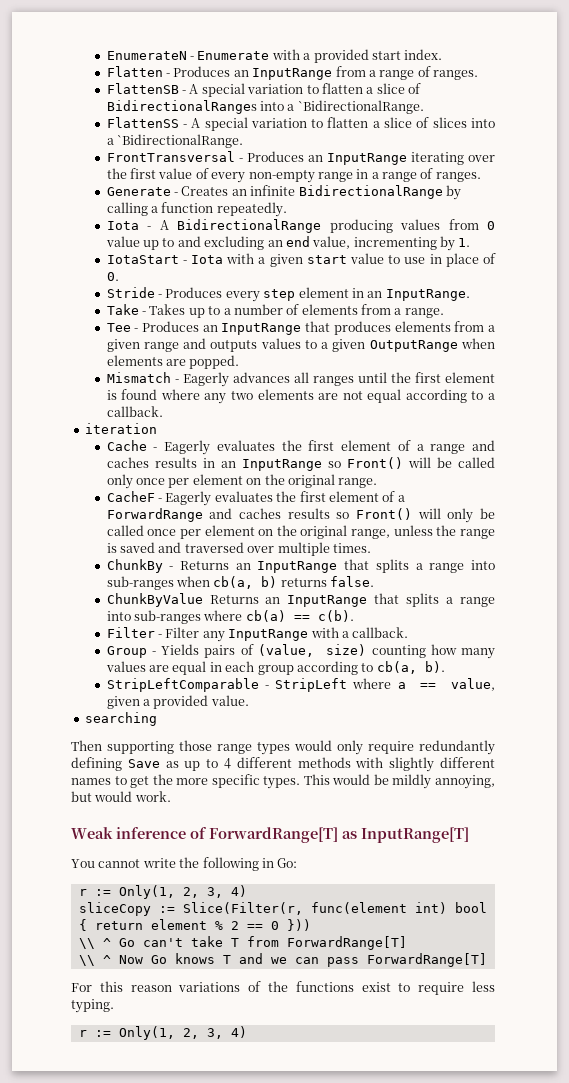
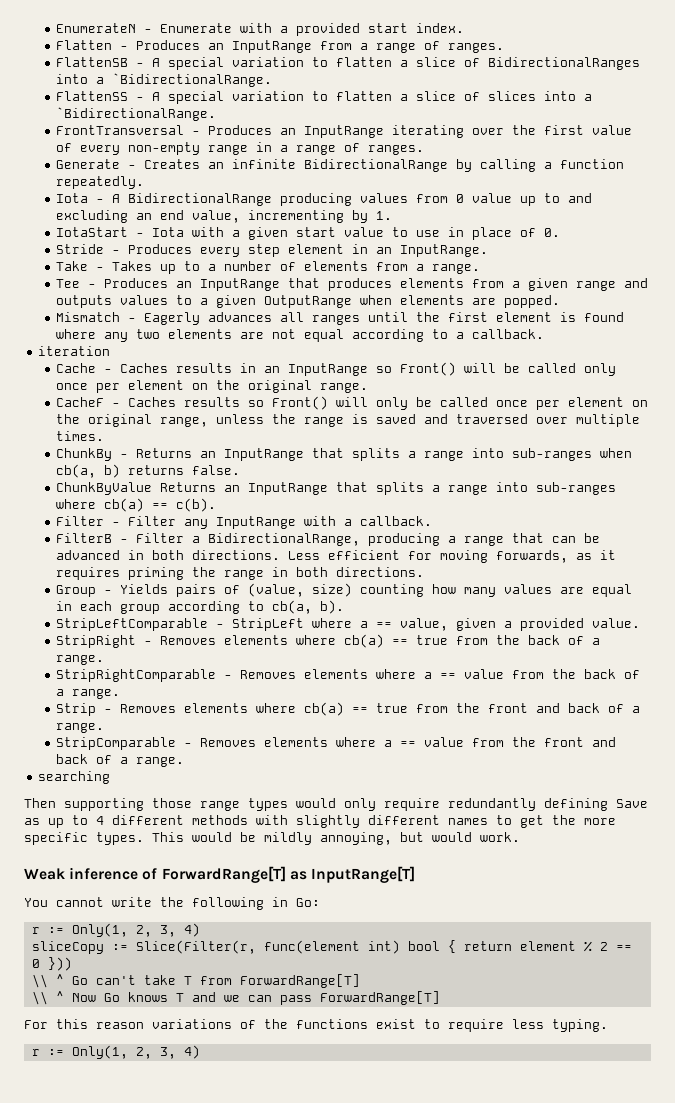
[164,440,496,455] [106,457,149,468] Eagerly evaluates the first element of a range and caches -> [120,363,169,373] Caches
[165,491,405,506] [106,508,281,522] Eagerly evaluates the first element of a ForwardRange and caches -> [128,397,177,407] Caches
(409, 632) none -> [56,533,601,546] [56,550,617,563] [56,567,425,580] // FilterB - Filter a BidirectionalRange, producing a range that can be advanced in both directions. Less efficient for moving forwards, as it requires priming the range in both directions.
(249, 700) none -> [56,634,601,648] [56,655,105,665] [56,669,641,682] [56,689,121,699] [56,702,641,716] [56,723,105,733] [56,737,617,750] [56,754,185,767] // StripRight - Removes elements where cb(a) == true from the back of a range. // StripRightComparable - Removes elements where a == value from the back of a range. // Strip - Removes elements where cb(a) == true from the front and back of a range. // StripComparable - Removes elements where a == value from the front and back of a range.

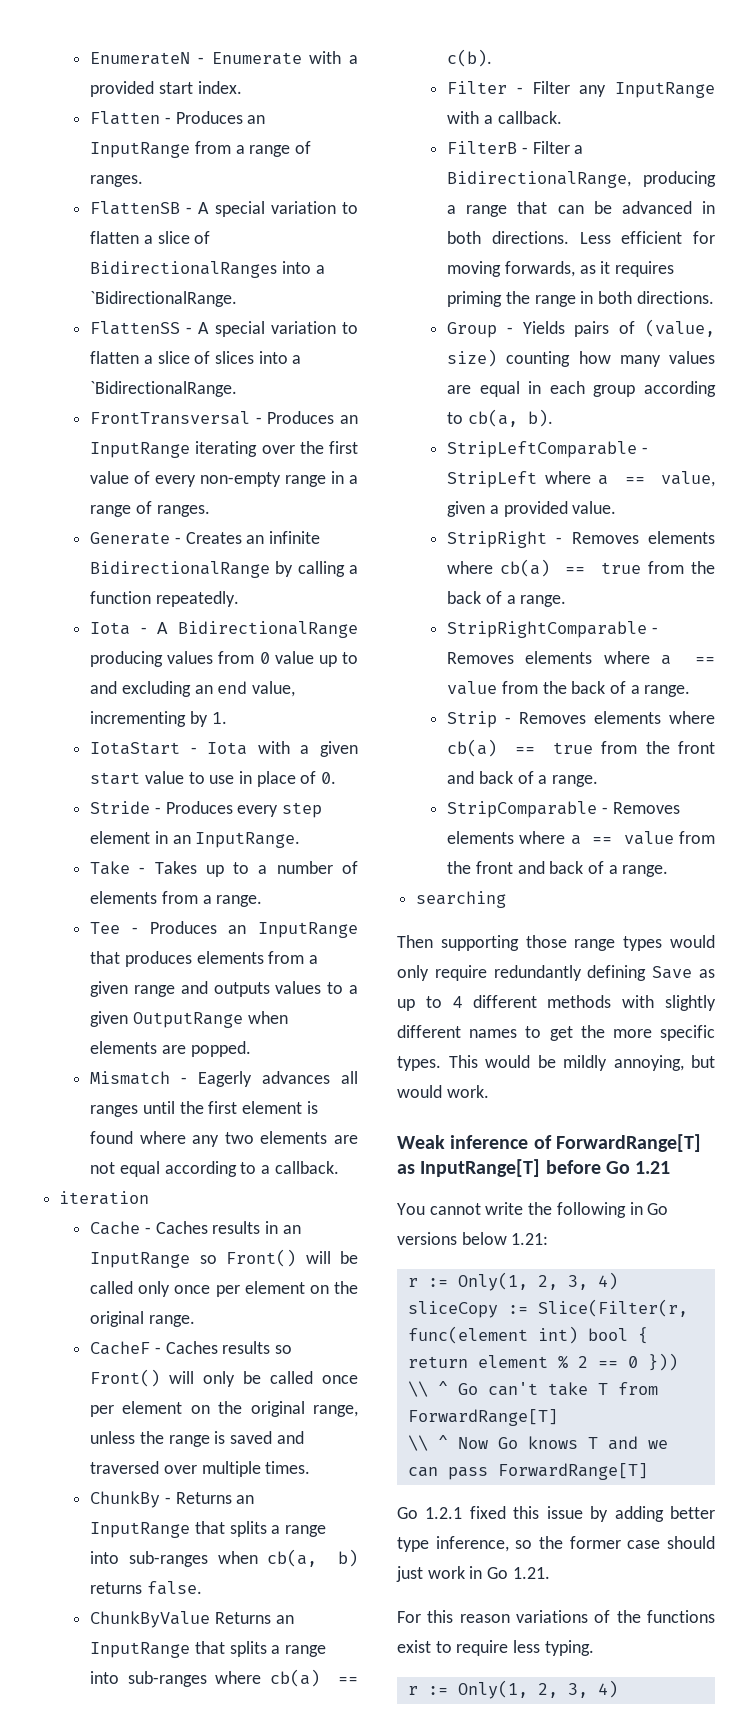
(415, 874) none -> [545,1160,671,1174] before Go 1.21
[296,898,320,907] Go: -> [647,1203,669,1215] [397,1232,549,1245] Go versions below 1.21:
(440, 998) none -> [397,1506,715,1522] [397,1536,715,1552] [396,1566,550,1582] // Go 1.2.1 fixed this issue by adding better type inference, so the former case should just work in Go 1.21.

